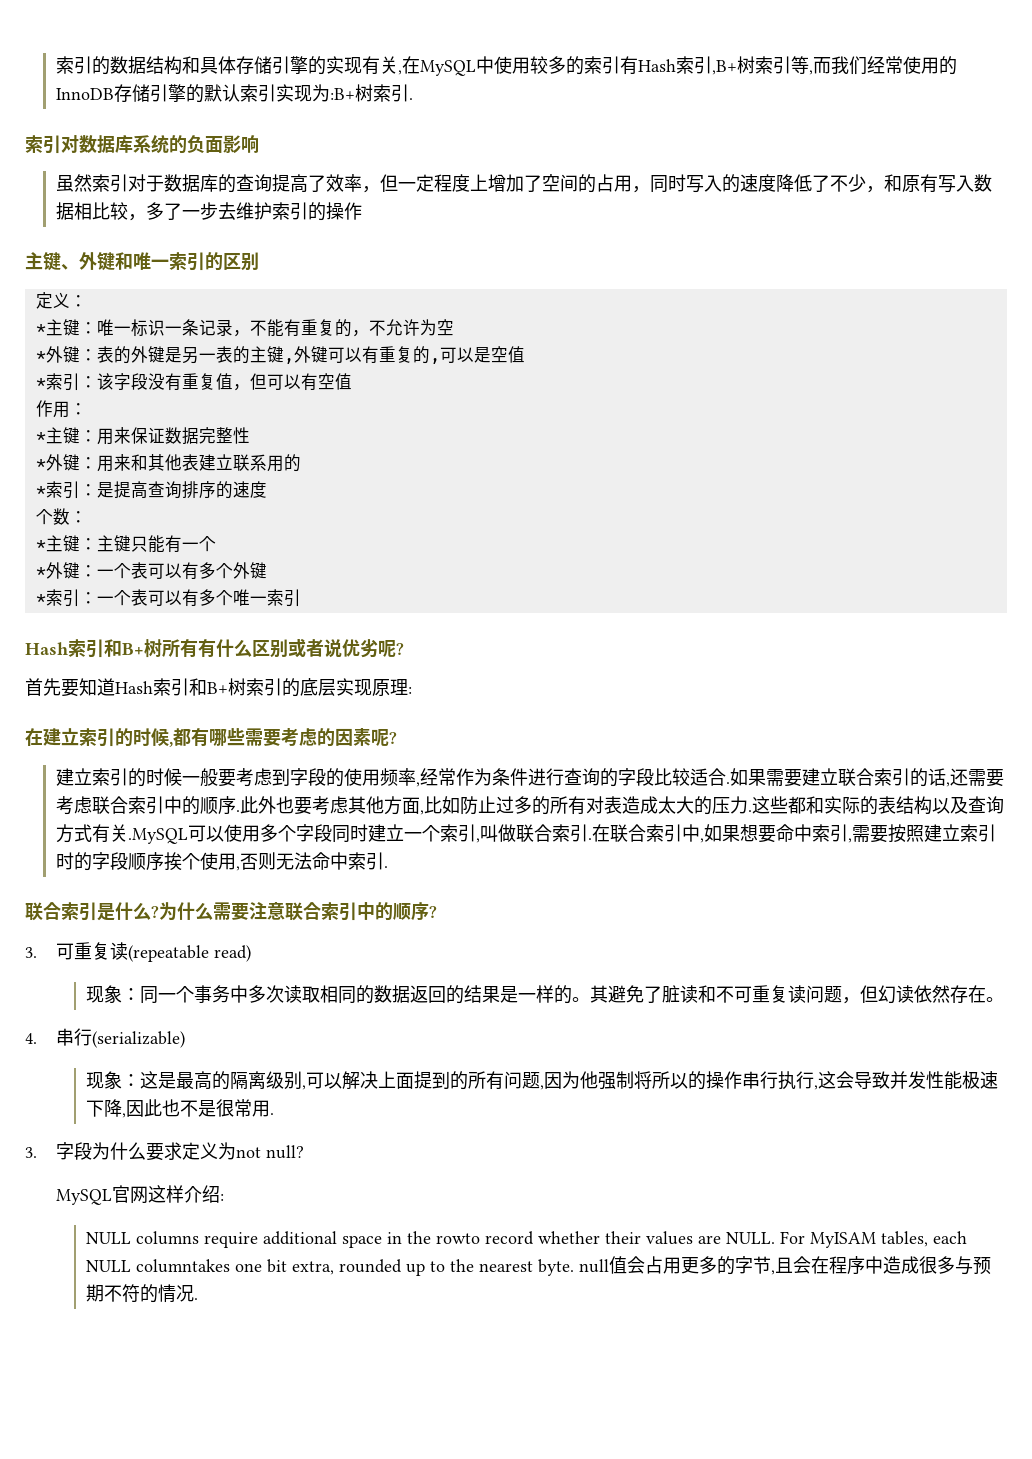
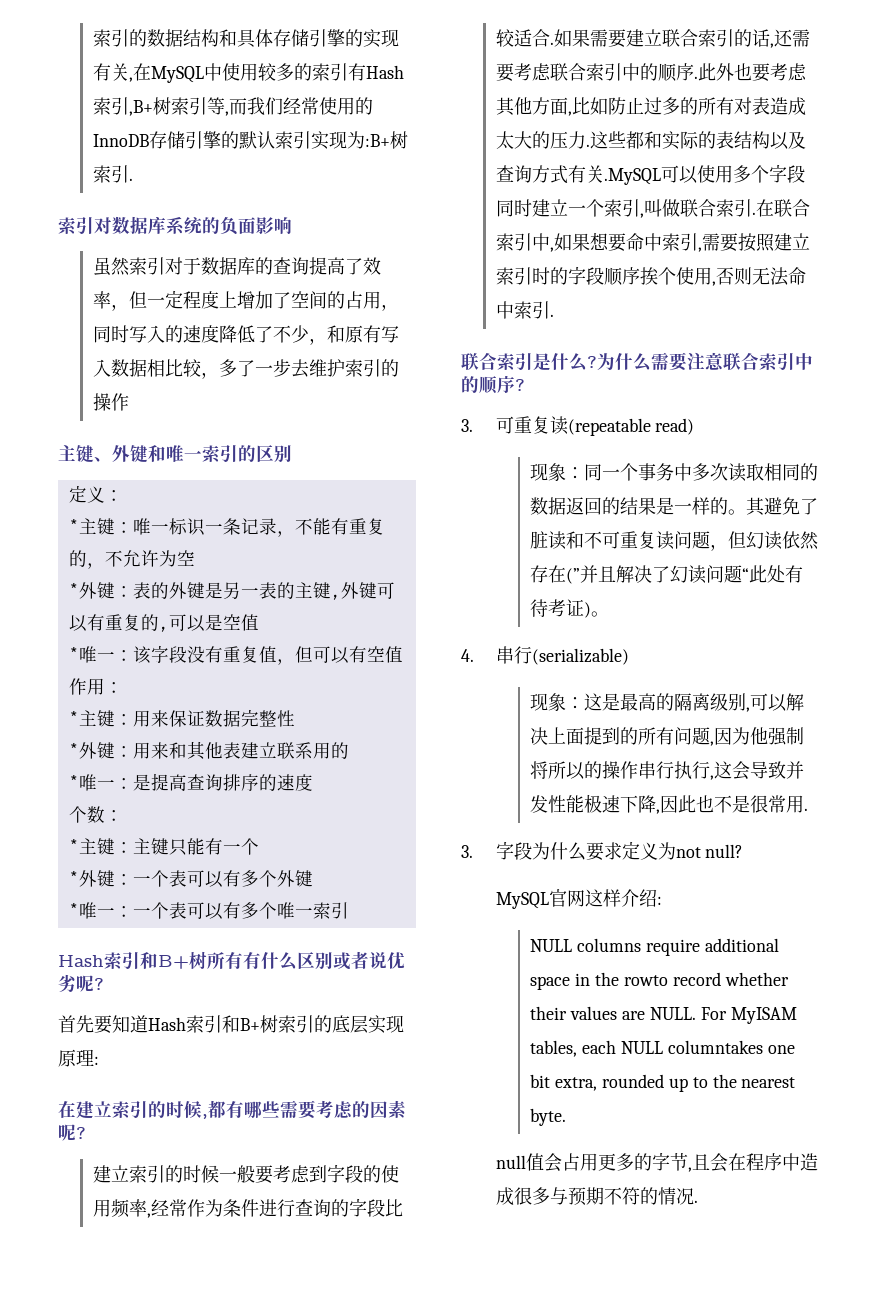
[45,373,80,391] 索引 -> [78,646,115,663] 唯一
[45,481,80,499] 索引 -> [78,774,115,791] 唯一
[45,589,80,607] 索引 -> [78,902,115,919] 唯一
(987, 994) none -> [566,565,804,584] [530,599,592,618] (”并且解决了幻读问题“此处有待考证)
(575, 1267) none -> (567, 1117) //

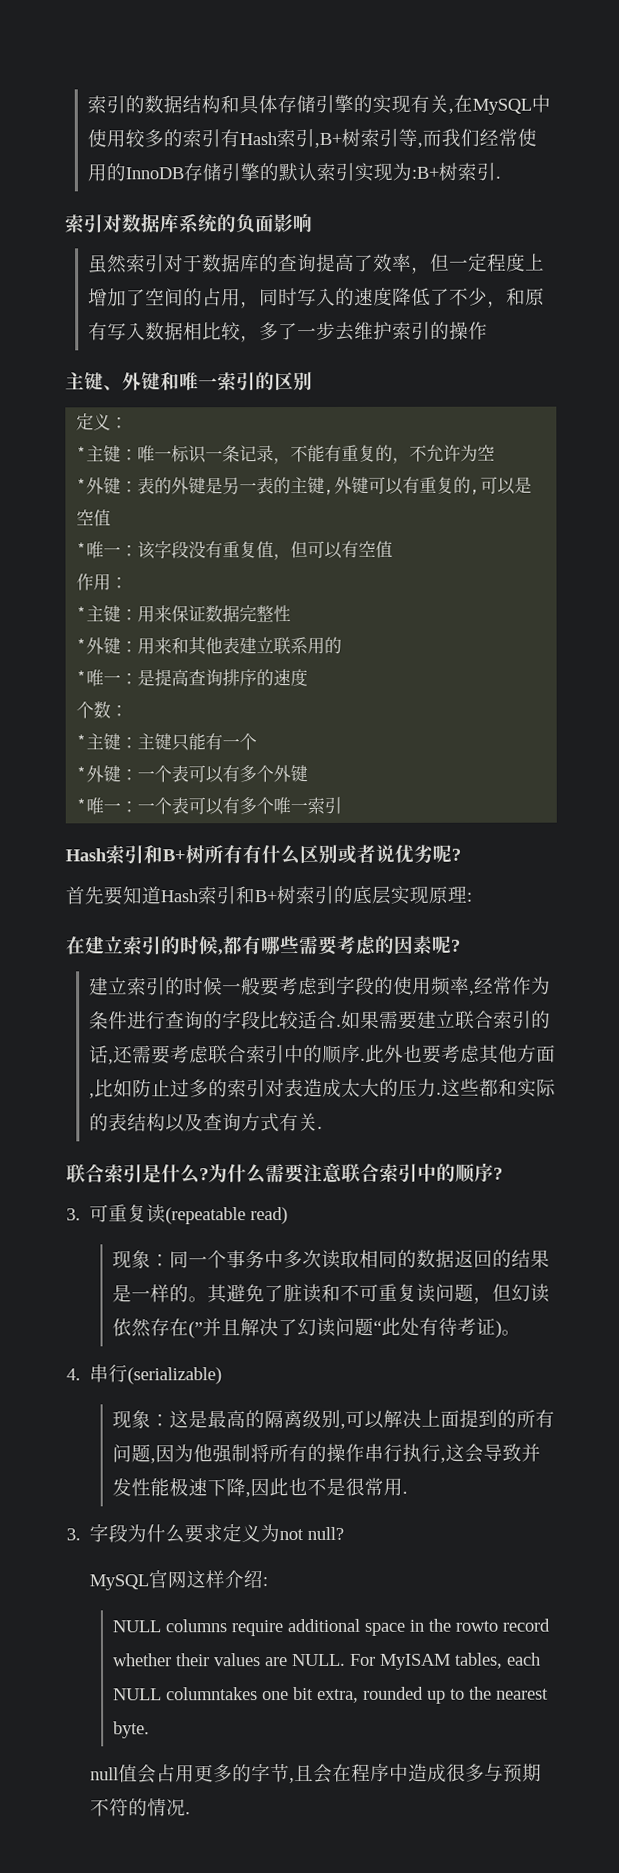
[697,97,734,115] 所有 -> [227,1079,267,1098] 索引
[603,164,805,185] [495,199,810,218] [495,232,810,252] [495,266,806,286] [495,301,550,319] .MySQL可以使用多个字段同时建立一个索引,叫做联合索引.在联合索引中,如果想要命中索引,需要按照建立索引时的字段顺序挨个使用,否则无法命中索引 -> (319, 1122) none
[566,762,586,780] 以 -> [288,1444,309,1463] 有

